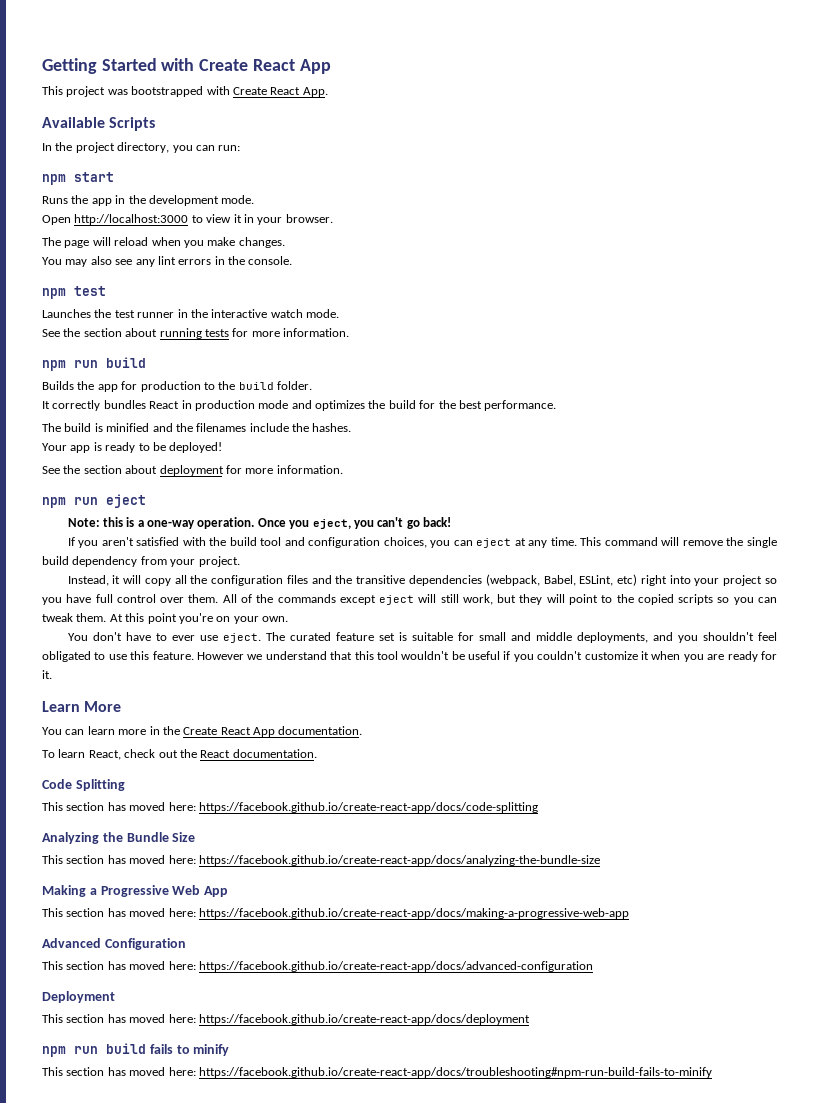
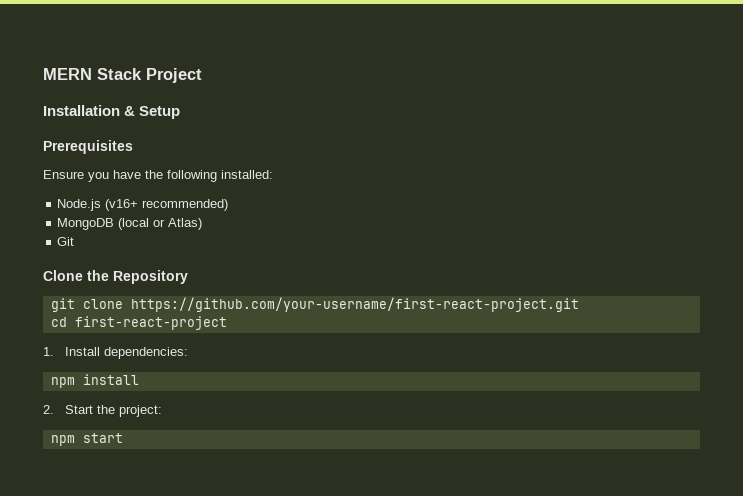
[42,58,331,74] [42,86,328,97] [42,117,156,131] [42,142,241,153] [42,172,114,185] [42,195,255,206] [42,214,333,225] [42,237,285,248] [42,256,293,267] [42,286,106,299] [42,309,339,318] [42,328,349,339] [42,357,146,371] [42,381,312,392] [42,400,557,411] [42,423,352,432] [42,442,223,453] [42,465,343,476] [42,494,146,508] [67,517,452,529] [67,537,778,548] [42,556,240,567] [67,574,777,586] [42,594,777,605] [42,613,288,624] [67,632,777,643] [42,651,778,662] [42,670,52,679] [42,701,122,712] [42,726,363,737] [42,749,317,760] [42,779,125,791] [42,802,538,813] [42,832,196,844] [42,855,600,866] [42,885,229,897] [42,908,629,919] [42,938,186,950] [42,961,593,972] [42,991,115,1003] [42,1014,530,1025] [42,1043,230,1057] [42,1067,712,1078] Getting Started with Create React App // This project was bootstrapped with Create React App. // Available Scripts // In the project directory, you can run: // npm start // Runs the app in the development mode. // Open http://localhost:3000 to view it in your browser. // The page will reload when you make changes. // You may also see any lint errors in the console. // npm test // Launches the test runner in the interactive watch mode. // See the section about running tests for more information. // npm run build // Builds the app for production to the build folder. // It correctly bundles React in production mode and optimizes the build for the best performance. // The build is minified and the filenames include the hashes. // Your app is ready to be deployed! // See the section about deployment for more information. // npm run eject // Note: this is a one-way operation. Once you eject, you can't go back! // If you aren't satisfied with the build tool and configuration choices, you can eject at any time. This command will remove the single build dependency from your project. // Instead, it will copy all the configuration files and the transitive dependencies (webpack, Babel, ESLint, etc) right into your project so you have full control over them. All of the commands except eject will still work, but they will point to the copied scripts so you can tweak them. At this point you're on your own. // You don't have to ever use eject. The curated feature set is suitable for small and middle deployments, and you shouldn't feel obligated to use this feature. However we understand that this tool wouldn't be useful if you couldn't customize it when you are ready for it. // Learn More // You can learn more in the Create React App documentation. // To learn React, check out the React documentation. // Code Splitting // This section has moved here: https://facebook.github.io/create-react-app/docs/code-splitting // Analyzing the Bundle Size // This section has moved here: https://facebook.github.io/create-react-app/docs/analyzing-the-bundle-size // Making a Progressive Web App // This section has moved here: https://facebook.github.io/create-react-app/docs/making-a-progressive-web-app // Advanced Configuration // This section has moved here: https://facebook.github.io/create-react-app/docs/advanced-configuration // Deployment // This section has moved here: https://facebook.github.io/create-react-app/docs/deployment // npm run build fails to minify // This section has moved here: https://facebook.github.io/create-react-app/docs/troubleshooting#npm-run-build-fails-to-minify -> [43,68,202,83] [43,105,181,119] [43,140,133,154] [43,170,273,182] [57,199,229,211] [57,218,203,230] [57,237,75,246] [43,270,188,284] [50,297,579,312] [50,316,227,330] [43,347,188,359] [50,374,139,388] [43,405,162,417] [50,433,123,446] MERN Stack Project // Installation & Setup // Prerequisites // Ensure you have the following installed: // Node.js (v16+ recommended) // MongoDB (local or Atlas) // Git // Clone the Repository // git clone https://github.com/your-username/first-react-project.git // cd first-react-project // 1. Install dependencies: // npm install // 2. Start the project: // npm start

